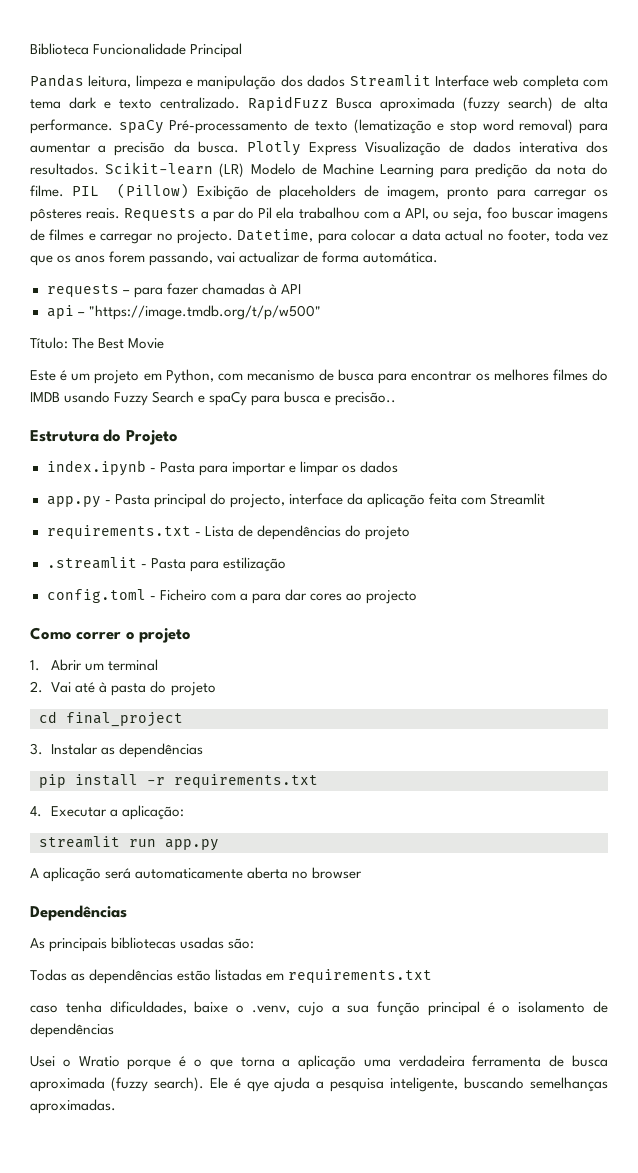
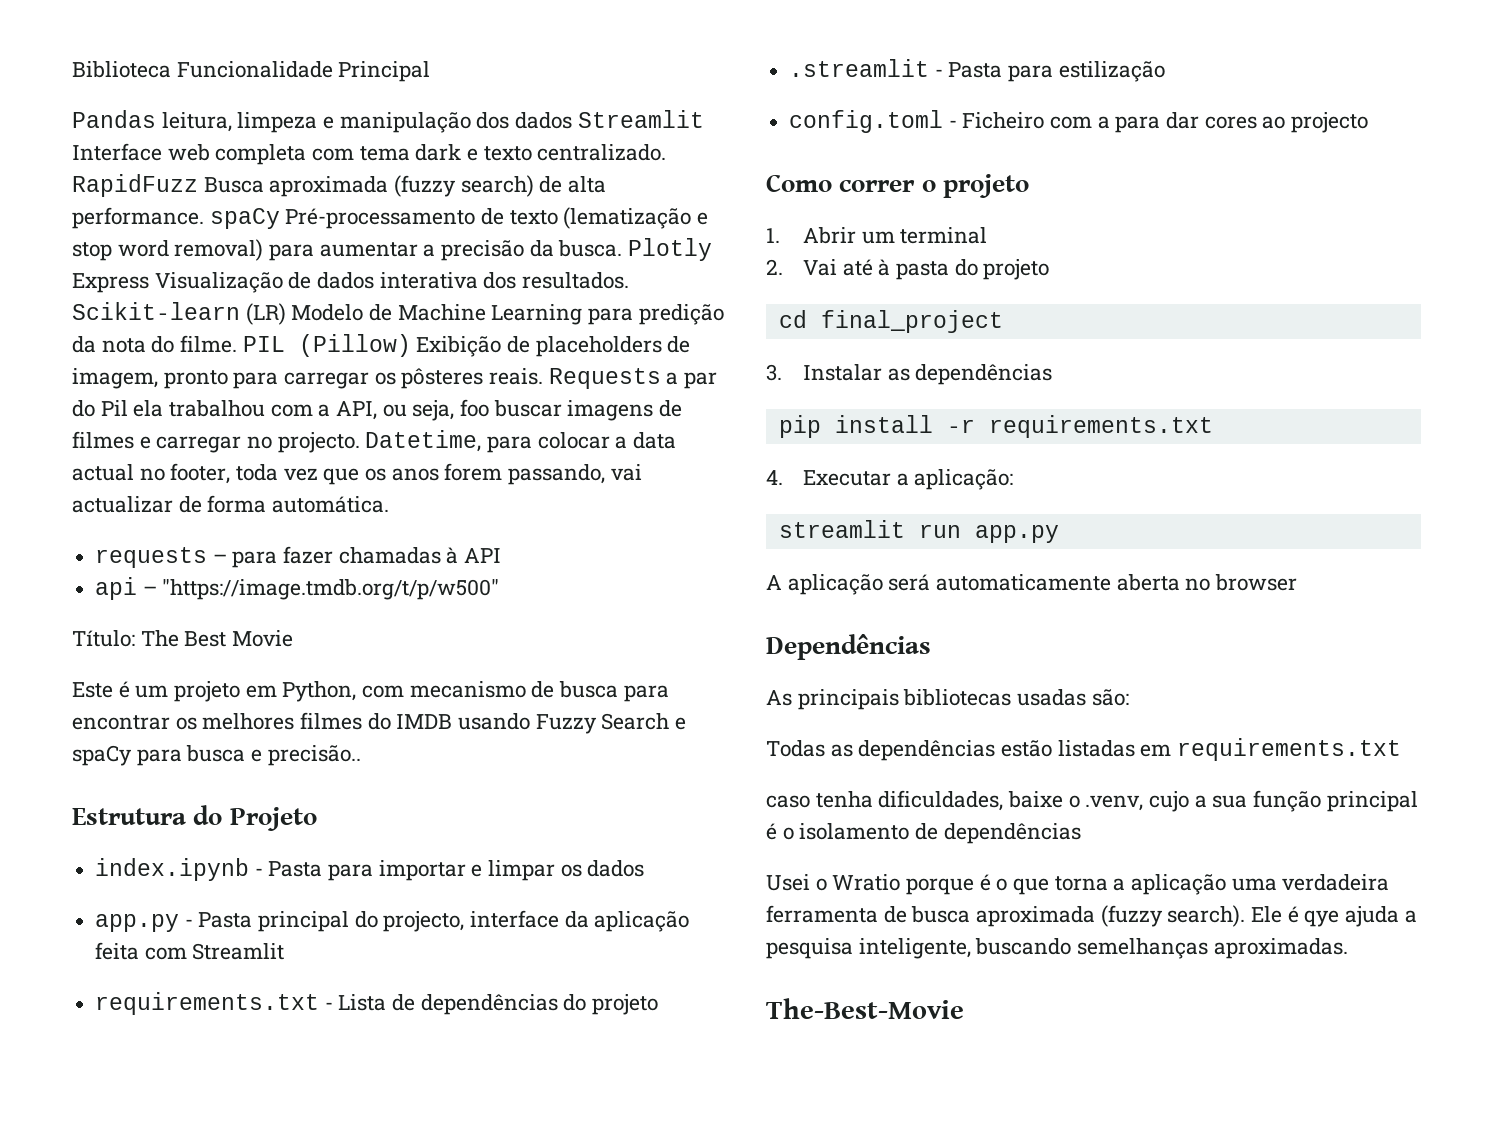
(116, 1106) none -> [766,998,964,1019] // The-Best-Movie

